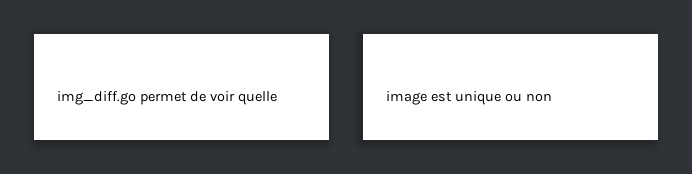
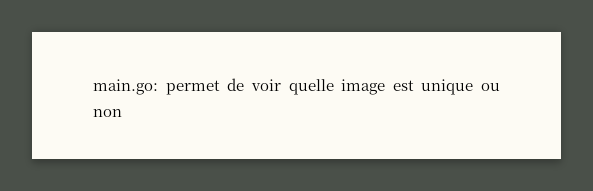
[57,91,136,105] img_diff.go -> [93,79,158,95] main.go:

